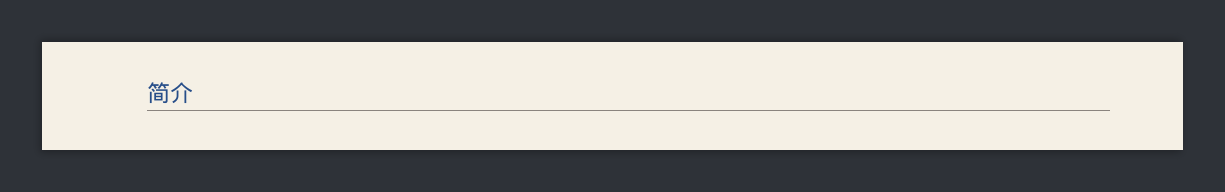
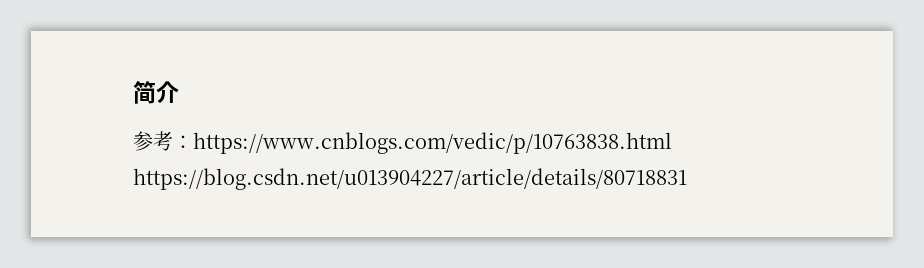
(193, 93) none -> [133,131,672,154] [133,168,687,190] // 参考：https://www.cnblogs.com/vedic/p/10763838.html https://blog.csdn.net/u013904227/article/details/80718831

